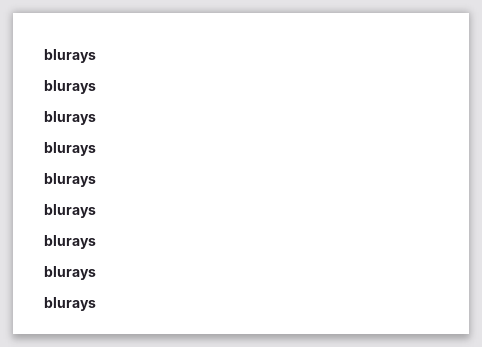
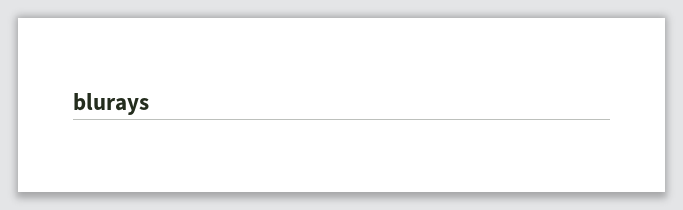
[44,49,96,63] [44,80,96,94] [44,111,96,125] [44,142,96,156] [44,173,96,187] [44,204,96,218] [44,235,96,249] [44,266,96,280] [44,297,96,311] blurays // blurays // blurays // blurays // blurays // blurays // blurays // blurays // blurays -> [73,93,149,115] blurays

